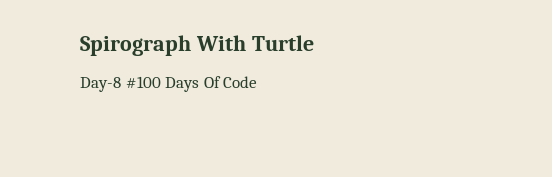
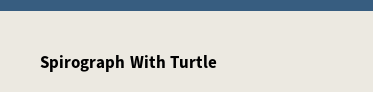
[80,76,258,92] // Day-8 #100 Days Of Code -> (218, 61) none

